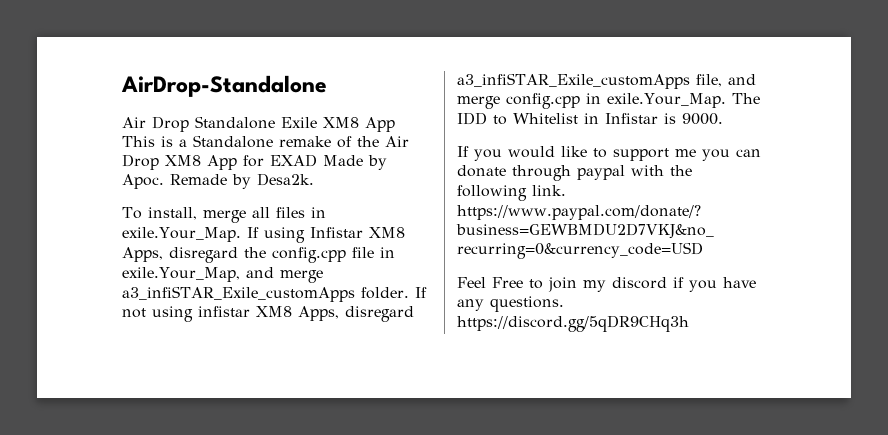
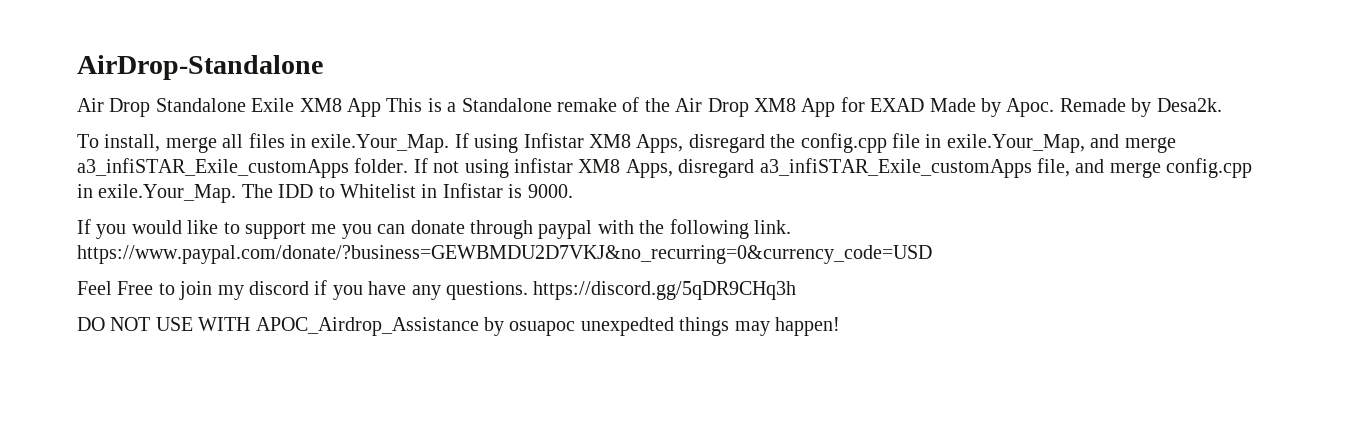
(689, 323) none -> [77,317,840,336] // DO NOT USE WITH APOC_Airdrop_Assistance by osuapoc unexpedted things may happen!

